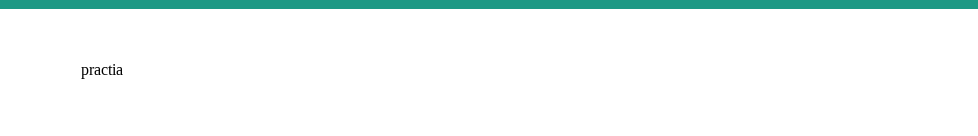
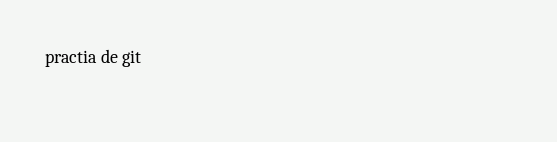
(123, 71) none -> [100,49,142,67] de git

